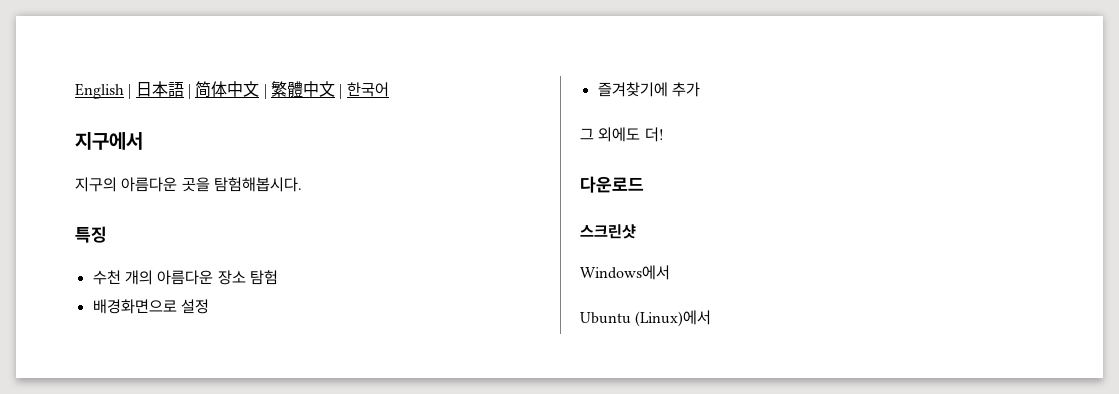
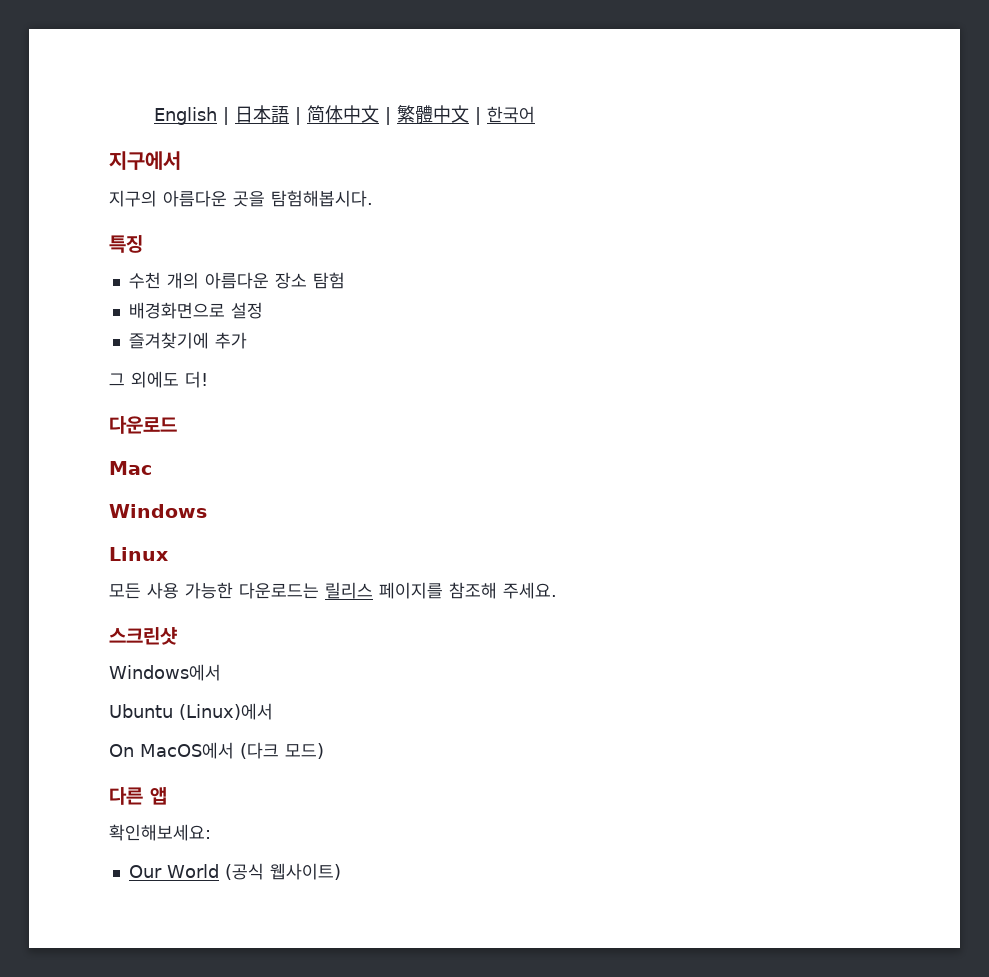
[580,224,636,239] [580,265,670,280] [580,310,712,327] 스크린샷 // Windows에서 // Ubuntu (Linux)에서 -> [109,461,152,475] [109,504,207,518] [109,547,168,561] [109,582,557,599] [109,627,177,645] [109,664,221,681] [109,703,273,720] [109,742,324,759] [109,787,167,805] [109,824,211,841] [128,863,341,880] Mac // Windows // Linux // 모든 사용 가능한 다운로드는 릴리스 페이지를 참조해 주세요. // 스크린샷 // Windows에서 // Ubuntu (Linux)에서 // On MacOS에서 (다크 모드) // 다른 앱 // 확인해보세요: // Our World (공식 웹사이트)

